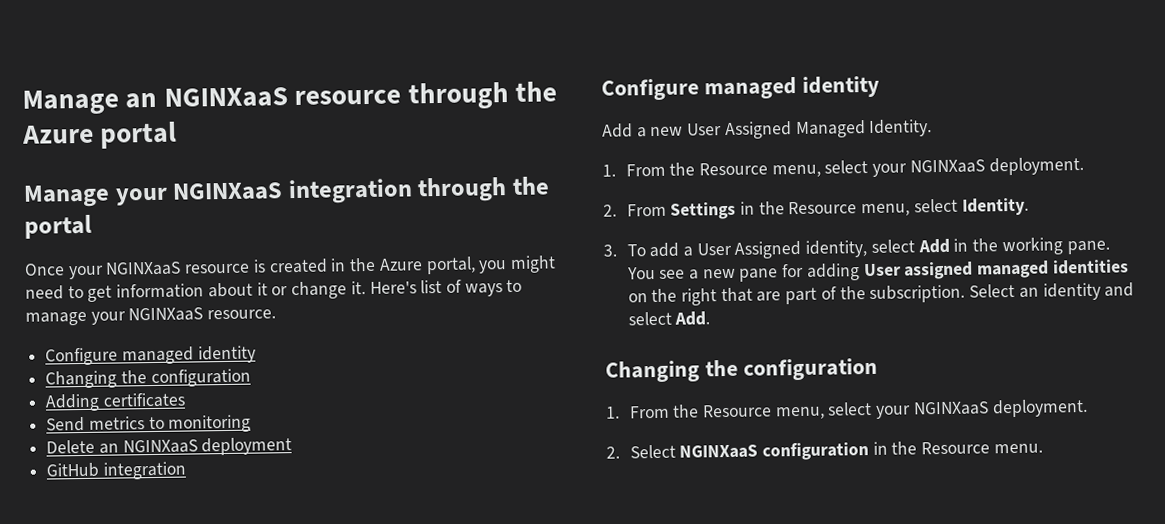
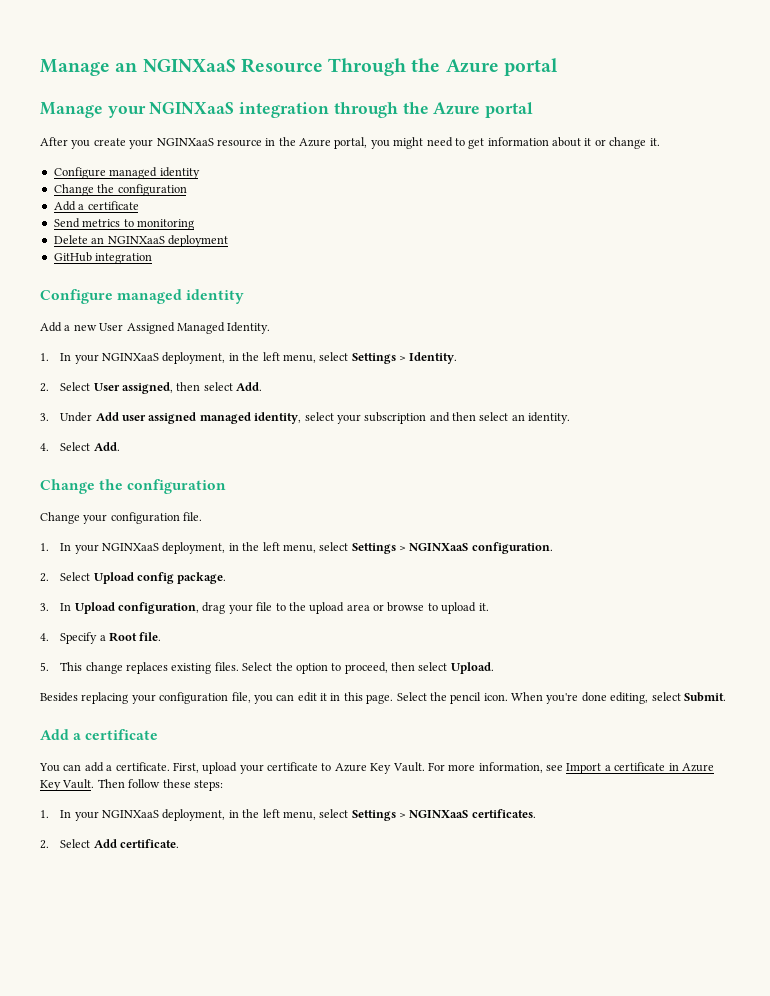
[294,82,509,110] resource through -> [240,58,407,76] Resource Through
[24,214,92,239] [24,263,65,276] portal // Once -> [433,102,534,118] [40,137,126,149] Azure portal // After you create
[252,258,328,274] is created -> (262, 143) none
[369,279,523,297] [25,307,277,326] [45,345,256,366] [45,368,251,389] [45,392,185,412] Here's list of ways to manage your NGINXaaS resource. // Configure managed identity // Changing the configuration // Adding certificates -> [53,167,200,179] [53,184,187,196] [53,201,139,211] // Configure managed identity // Change the configuration // Add a certificate
[625,156,1084,178] [603,197,1029,220] [603,237,1110,259] [626,259,1129,282] [627,282,1135,306] [627,311,711,326] [605,357,878,383] [606,398,1088,420] [606,441,1043,461] From the Resource menu, select your NGINXaaS deployment. // 2. From Settings in the Resource menu, select Identity. // 3. To add a User Assigned identity, select Add in the working pane. You see a new pane for adding User assigned managed identities on the right that are part of the subscription. Select an identity and select Add. // Changing the configuration // 1. From the Resource menu, select your NGINXaaS deployment. // 2. Select NGINXaaS configuration in the Resource menu. -> [60,352,458,364] [40,382,263,394] [40,412,571,424] [40,442,120,451] [40,479,227,494] [40,512,203,524] [40,542,553,554] [40,572,227,584] [40,602,489,614] [40,632,162,644] [40,662,494,674] [40,692,726,704] [40,729,159,740] [39,762,714,774] [40,779,223,791] [40,809,536,821] [40,839,180,849] In your NGINXaaS deployment, in the left menu, select Settings > Identity. // 2. Select User assigned, then select Add. // 3. Under Add user assigned managed identity, select your subscription and then select an identity. // 4. Select Add. // Change the configuration // Change your configuration file. // 1. In your NGINXaaS deployment, in the left menu, select Settings > NGINXaaS configuration. // 2. Select Upload config package. // 3. In Upload configuration, drag your file to the upload area or browse to upload it. // 4. Specify a Root file. // 5. This change replaces existing files. Select the option to proceed, then select Upload. // Besides replacing your configuration file, you can edit it in this page. Select the pencil icon. When you're done editing, select Submit. // Add a certificate // You can add a certificate. First, upload your certificate to Azure Key Vault. For more information, see Import a certificate in Azure Key Vault. Then follow these steps: // 1. In your NGINXaaS deployment, in the left menu, select Settings > NGINXaaS certificates. // 2. Select Add certificate.

